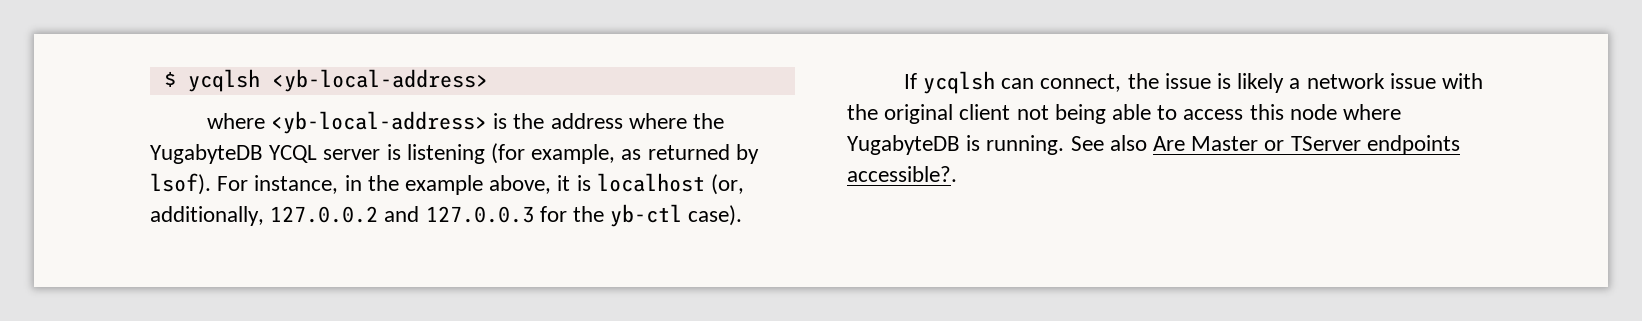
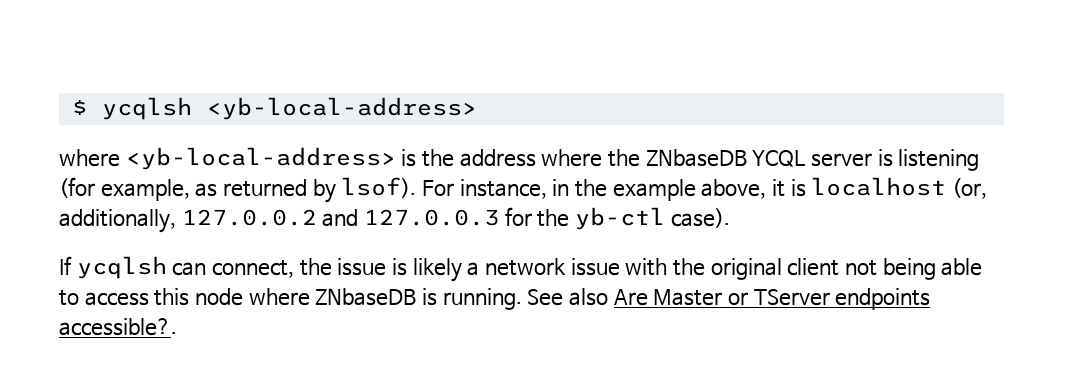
[150,144,263,164] YugabyteDB -> [645,149,747,167] ZNbaseDB
[847,135,960,155] YugabyteDB -> [315,288,417,306] ZNbaseDB

